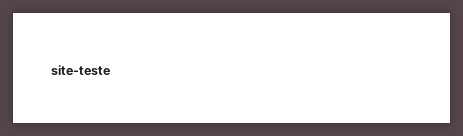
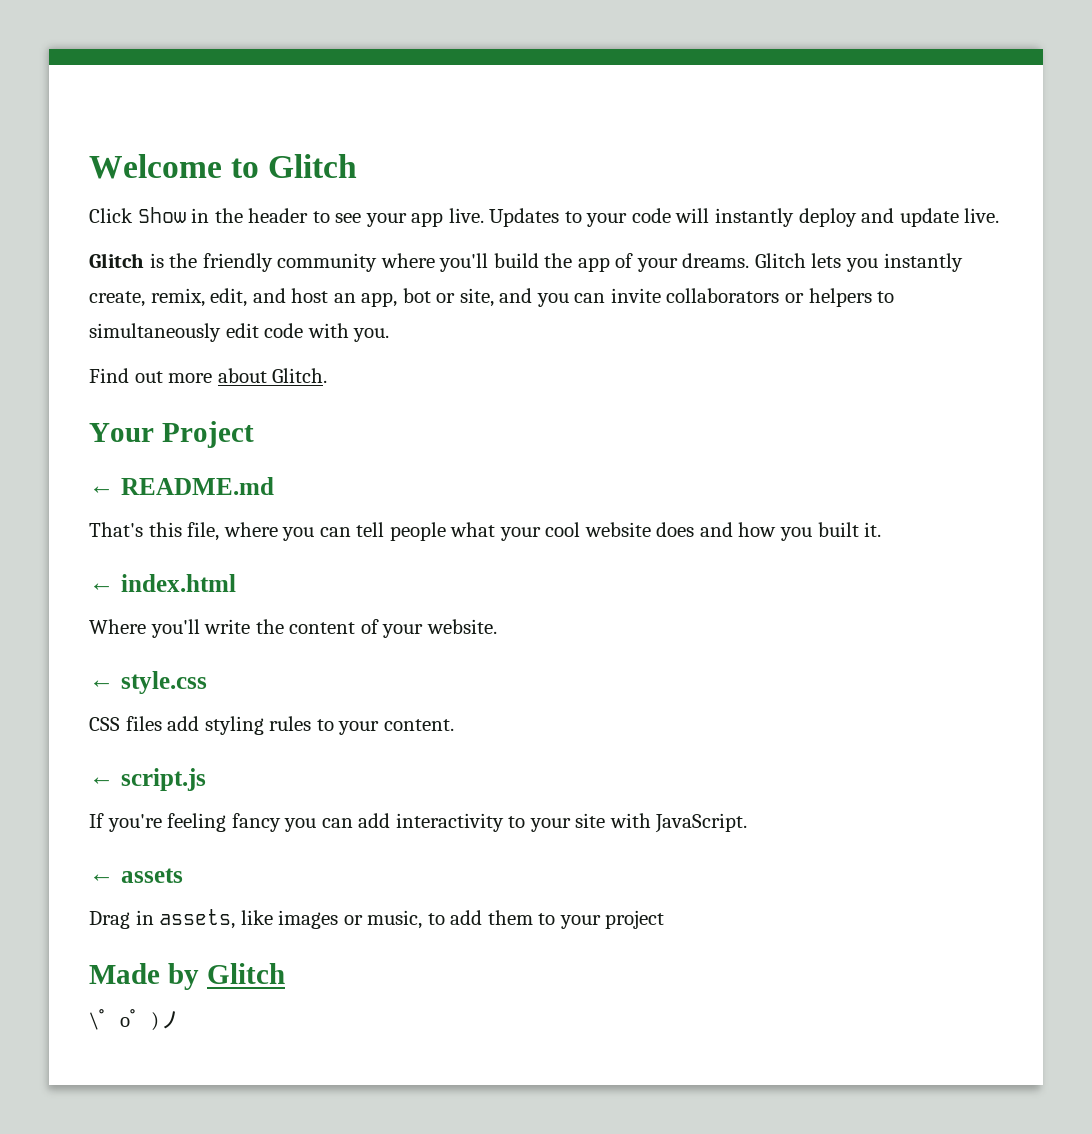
[51,65,110,75] site-teste -> [89,154,358,179] [89,207,1000,227] [89,253,963,272] [89,288,895,307] [89,323,390,342] [89,368,328,383] [89,421,254,448] [89,477,274,495] [89,522,882,541] [89,574,236,592] [89,619,497,638] [89,671,207,694] [89,716,454,735] [89,768,206,791] [89,813,748,833] [89,868,183,883] [89,909,665,929] [89,963,285,990] [89,1009,180,1031] Welcome to Glitch // Click Show in the header to see your app live. Updates to your code will instantly deploy and update live. // Glitch is the friendly community where you'll build the app of your dreams. Glitch lets you instantly create, remix, edit, and host an app, bot or site, and you can invite collaborators or helpers to simultaneously edit code with you. // Find out more about Glitch. // Your Project // ← README.md // That's this file, where you can tell people what your cool website does and how you built it. // ← index.html // Where you'll write the content of your website. // ← style.css // CSS files add styling rules to your content. // ← script.js // If you're feeling fancy you can add interactivity to your site with JavaScript. // ← assets // Drag in assets, like images or music, to add them to your project // Made by Glitch // \゜o゜)ノ

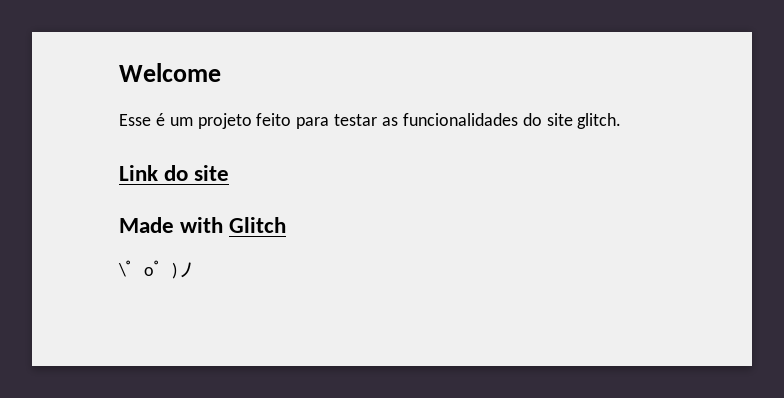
[231,154,358,178] [89,207,1000,227] [89,253,963,272] [89,288,895,307] [89,323,390,342] [89,368,328,383] [89,421,254,448] [89,477,274,495] [89,522,882,541] [89,574,236,592] [89,619,497,638] [89,671,207,694] [89,716,454,735] [89,768,206,791] [89,813,748,833] [89,868,183,883] [89,909,665,929] to Glitch // Click Show in the header to see your app live. Updates to your code will instantly deploy and update live. // Glitch is the friendly community where you'll build the app of your dreams. Glitch lets you instantly create, remix, edit, and host an app, bot or site, and you can invite collaborators or helpers to simultaneously edit code with you. // Find out more about Glitch. // Your Project // ← README.md // That's this file, where you can tell people what your cool website does and how you built it. // ← index.html // Where you'll write the content of your website. // ← style.css // CSS files add styling rules to your content. // ← script.js // If you're feeling fancy you can add interactivity to your site with JavaScript. // ← assets // Drag in assets, like images or music, to add them to your project -> [119,113,622,129] [119,165,230,181] // Esse é um projeto feito para testar as funcionalidades do site glitch. // Link do site
[167,963,199,990] by -> [180,217,224,233] with

